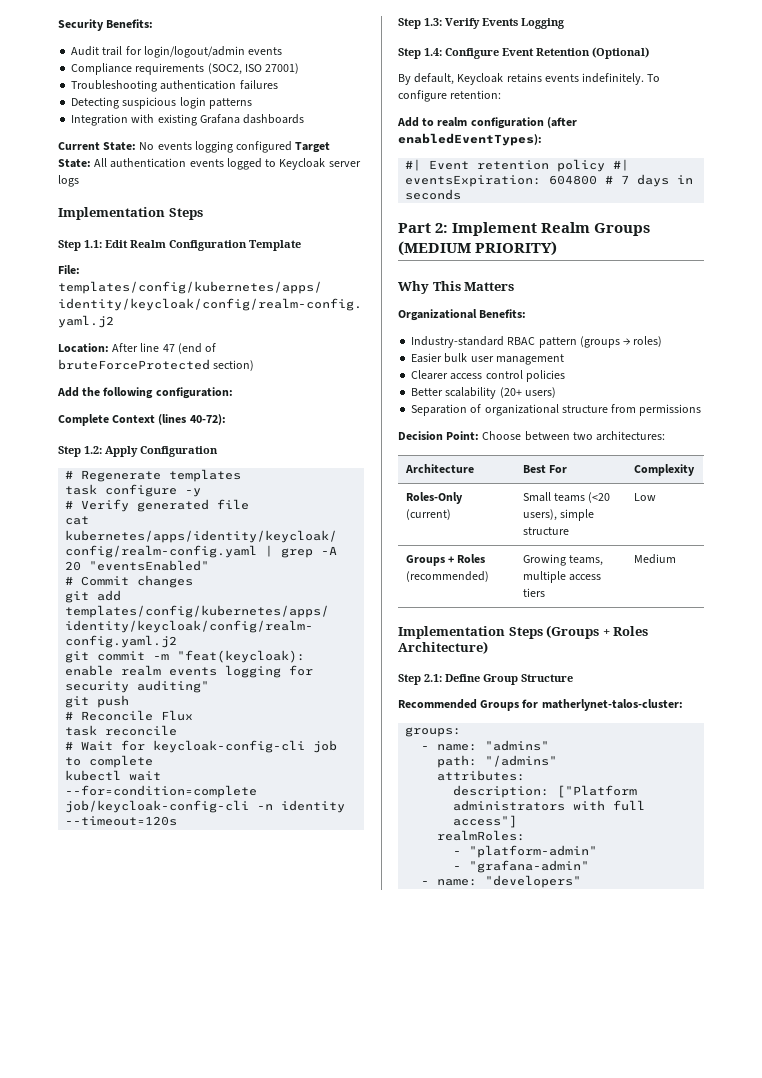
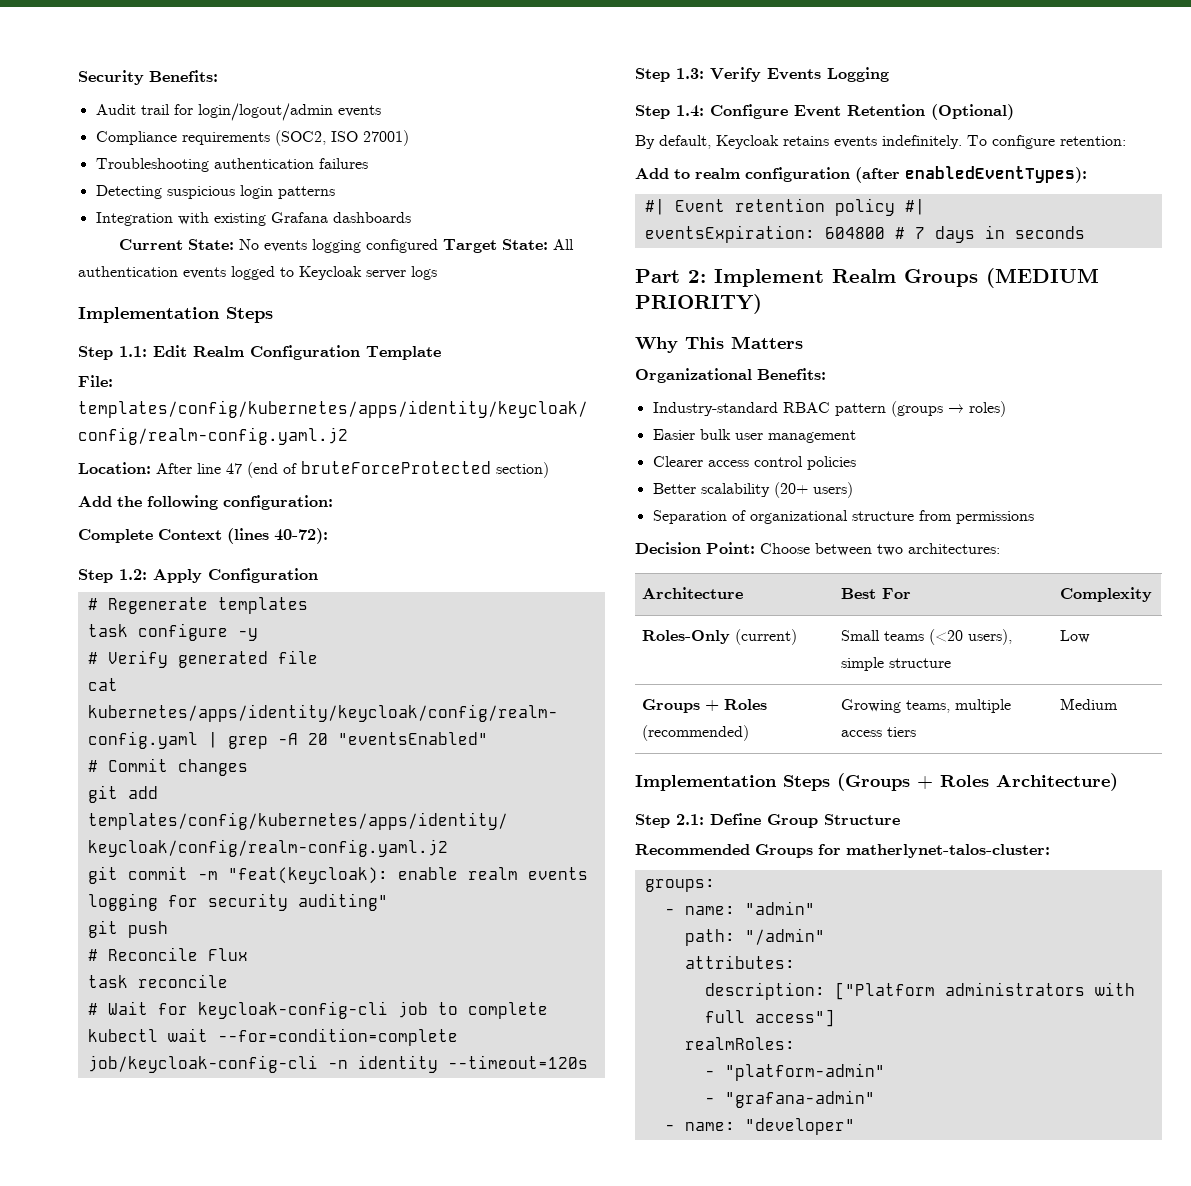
[485,740,550,751] "admins" -> [744,901,815,915] "admin"
[485,755,558,767] "/admins" -> [744,928,825,945] "/admin"
[485,875,582,888] "developers" -> [744,1118,855,1135] "developer"

